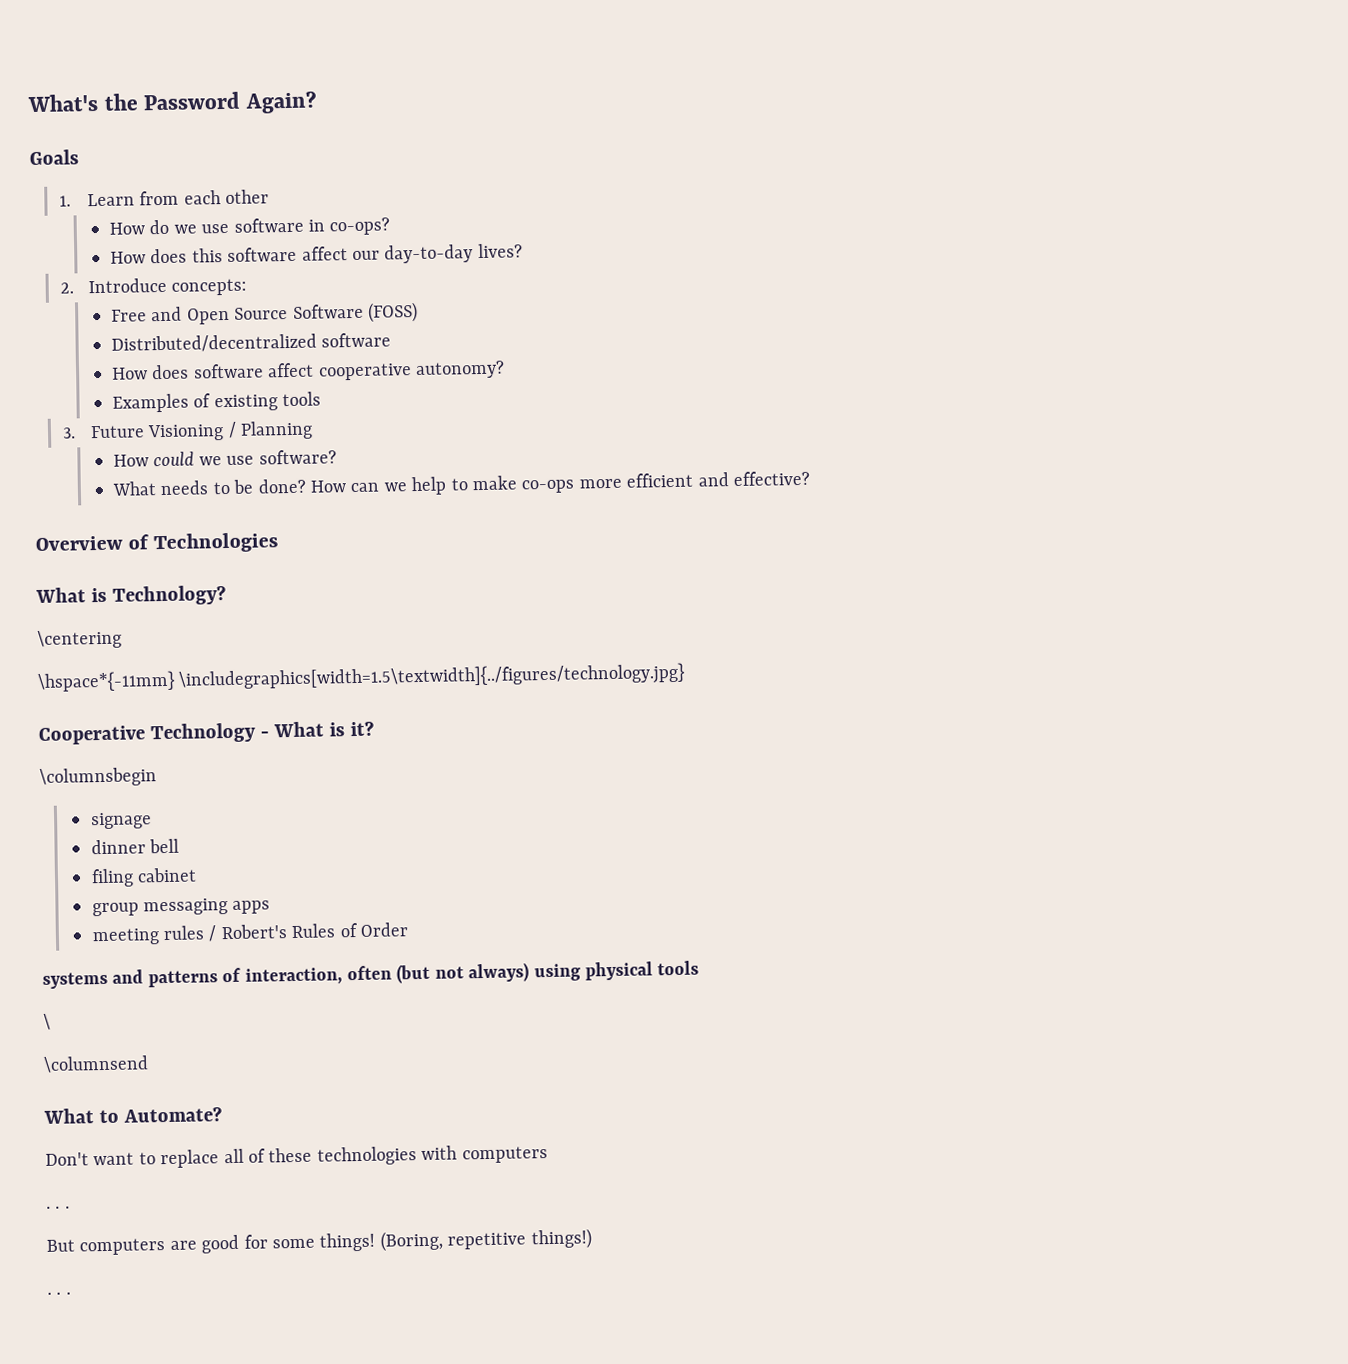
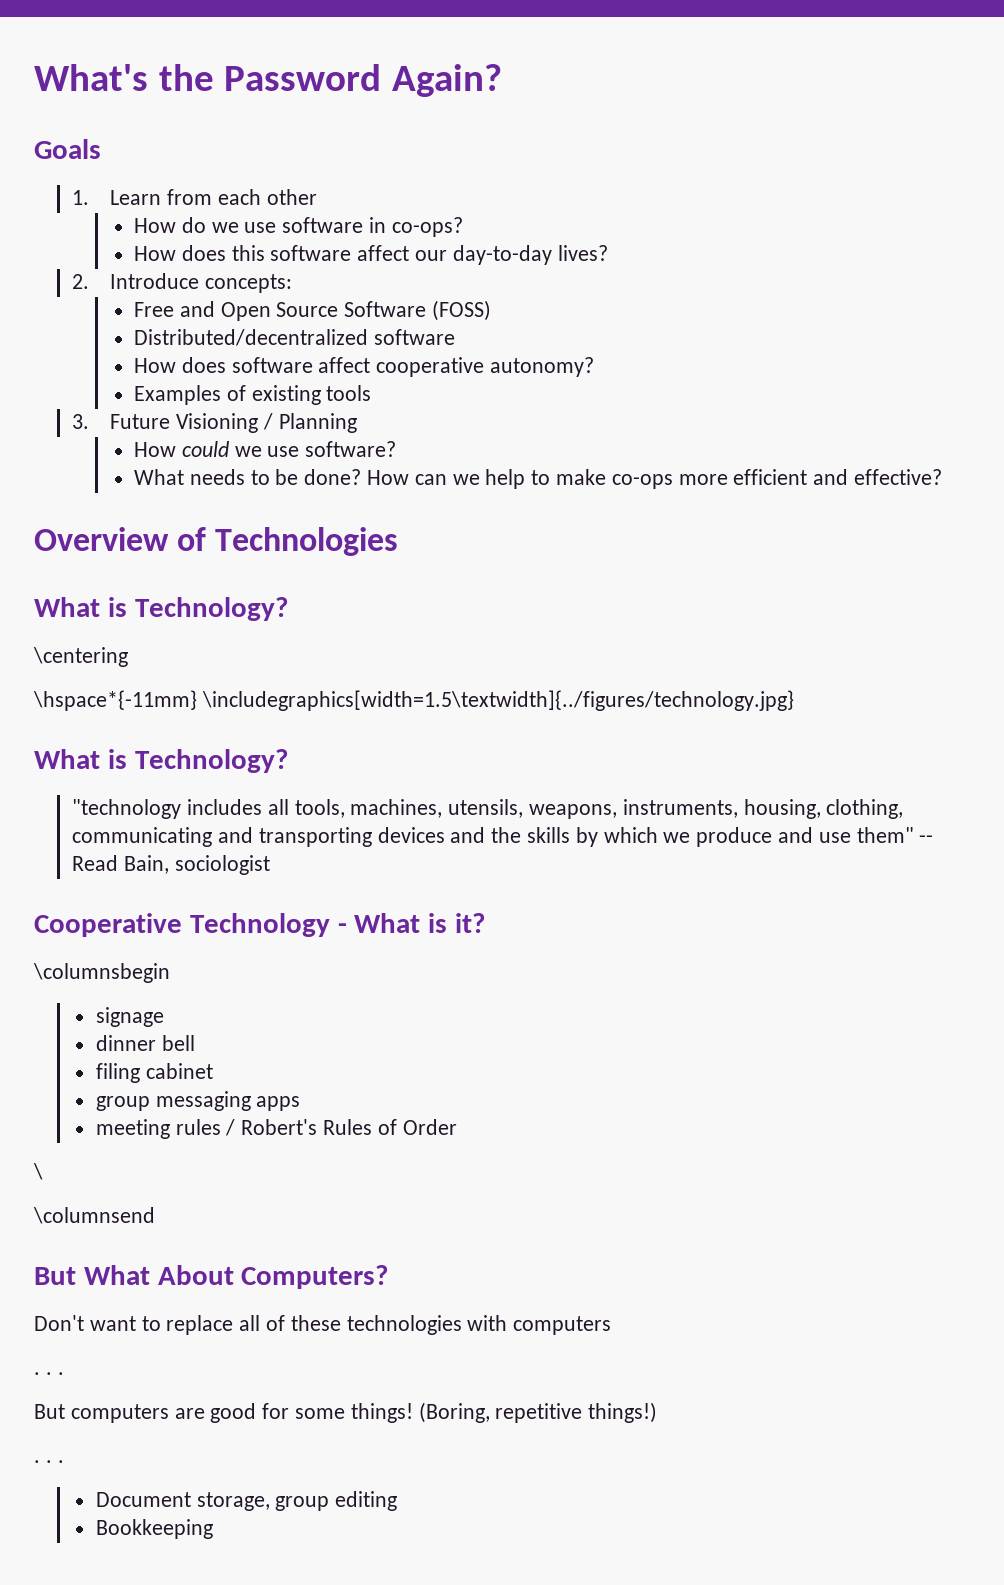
(687, 676) none -> [34,749,288,773] [72,799,904,819] [72,827,934,847] [72,855,270,875] // What is Technology? // "technology includes all tools, machines, utensils, weapons, instruments, housing, clothing, communicating and transporting devices and the skills by which we produce and use them" -- Read Bain, sociologist
[42,960,700,989] [43,1013,51,1030] [43,1055,149,1073] [43,1106,222,1124] systems and patterns of interaction, often (but not always) using physical tools // \ // \columnsend // What to Automate? -> [33,1163,43,1180] [33,1207,155,1224] [34,1265,389,1289] \ // \columnsend // But What About Computers?
(71, 1293) none -> [95,1491,398,1511] [95,1519,213,1539] // Document storage, group editing // Bookkeeping

